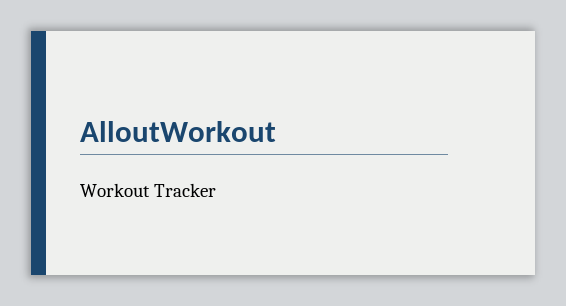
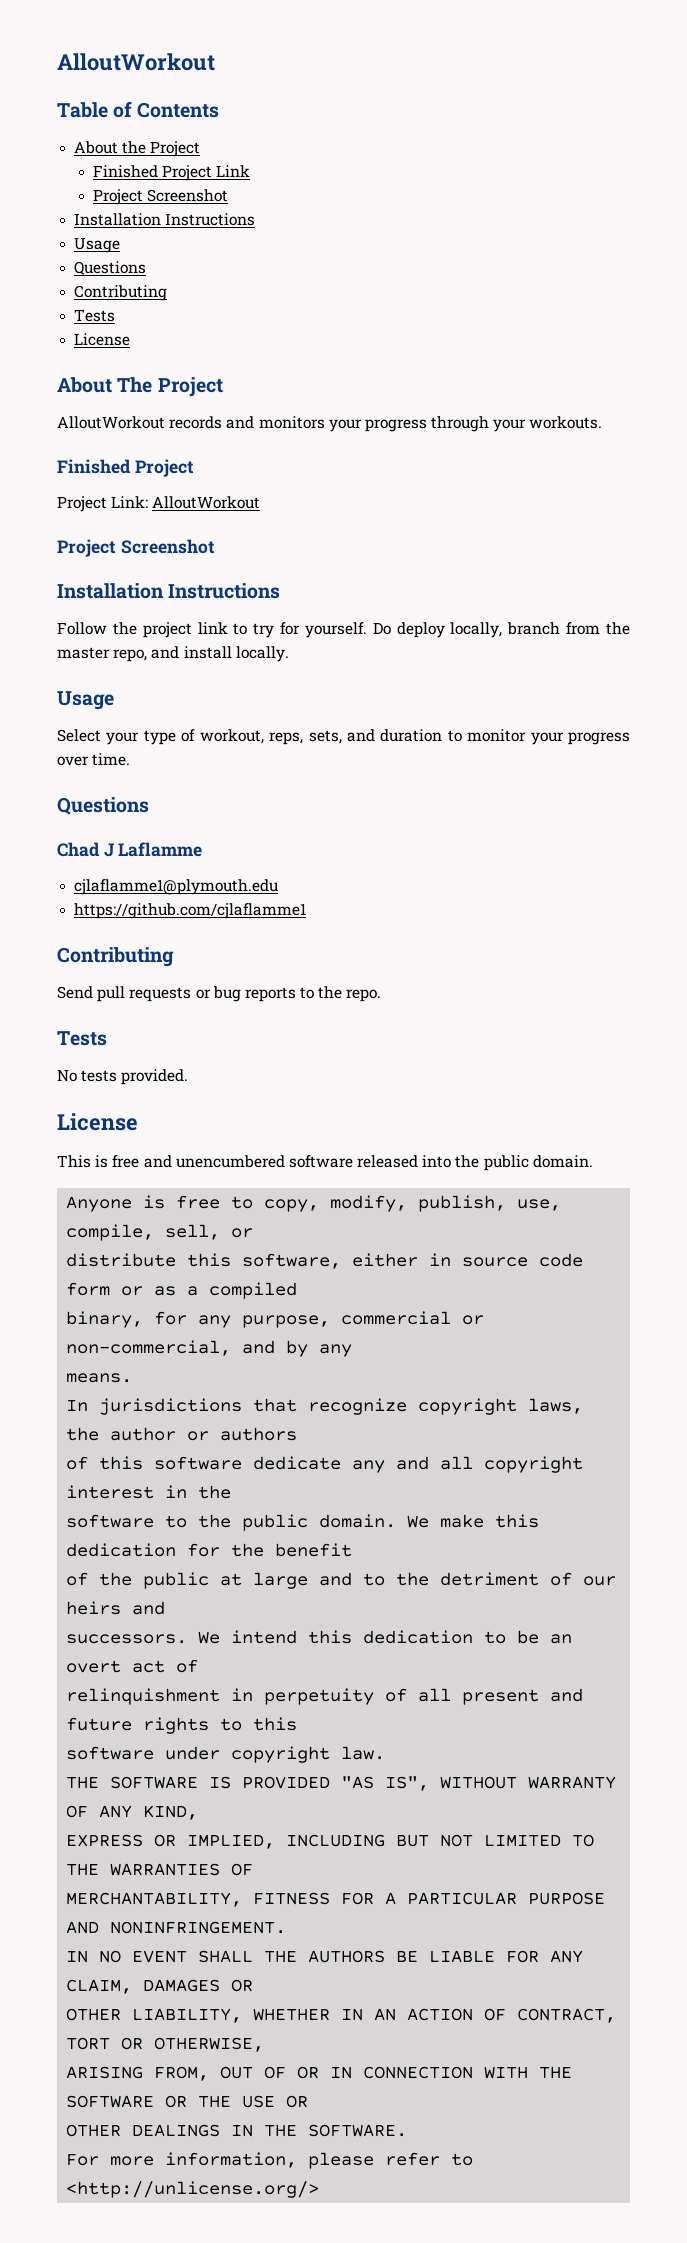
[80,121,276,142] [80,183,217,197] AlloutWorkout // Workout Tracker -> [57,53,215,71] [57,101,219,118] [74,141,201,157] [92,165,251,181] [92,189,228,205] [74,213,256,226] [74,237,121,253] [74,261,147,275] [74,285,168,301] [74,309,116,322] [74,333,131,346] [57,377,223,397] [57,416,603,432] [57,459,194,477] [57,496,261,512] [57,539,215,557] [57,583,281,599] [57,622,630,638] [57,646,289,662] [57,691,114,710] [57,729,631,745] [57,753,131,766] [57,797,149,815] [57,842,203,857] [74,879,279,895] [74,903,307,919] [57,947,174,967] [57,986,382,1002] [57,1031,107,1046] [57,1069,189,1085] [57,1113,138,1131] [57,1155,593,1171] [66,1195,562,1212] [66,1224,254,1241] [66,1253,584,1269] [66,1282,298,1299] [66,1311,485,1328] [66,1340,353,1357] [66,1373,133,1383] [66,1398,584,1415] [66,1427,298,1441] [66,1456,584,1473] [66,1485,232,1499] [66,1514,540,1531] [66,1543,353,1557] [66,1572,617,1589] [66,1601,166,1615] [66,1630,573,1644] [66,1659,199,1673] [66,1688,584,1705] [66,1717,298,1734] [66,1746,386,1763] [66,1776,617,1791] [66,1805,199,1820] [66,1834,595,1849] [66,1863,254,1876] [66,1892,606,1907] [66,1921,287,1934] [66,1950,584,1963] [66,1979,254,1994] [66,2008,617,2023] [66,2037,265,2052] [66,2066,573,2081] [66,2095,309,2108] [66,2124,408,2137] [66,2152,474,2169] [66,2181,320,2198] AlloutWorkout // Table of Contents // About the Project // Finished Project Link // Project Screenshot // Installation Instructions // Usage // Questions // Contributing // Tests // License // About The Project // AlloutWorkout records and monitors your progress through your workouts. // Finished Project // Project Link: AlloutWorkout // Project Screenshot // Installation Instructions // Follow the project link to try for yourself. Do deploy locally, branch from the master repo, and install locally. // Usage // Select your type of workout, reps, sets, and duration to monitor your progress over time. // Questions // Chad J Laflamme // cjlaflamme1@plymouth.edu // https://github.com/cjlaflamme1 // Contributing // Send pull requests or bug reports to the repo. // Tests // No tests provided. // License // This is free and unencumbered software released into the public domain. // Anyone is free to copy, modify, publish, use, compile, sell, or // distribute this software, either in source code form or as a compiled // binary, for any purpose, commercial or non-commercial, and by any // means. // In jurisdictions that recognize copyright laws, the author or authors // of this software dedicate any and all copyright interest in the // software to the public domain. We make this dedication for the benefit // of the public at large and to the detriment of our heirs and // successors. We intend this dedication to be an overt act of // relinquishment in perpetuity of all present and future rights to this // software under copyright law. // THE SOFTWARE IS PROVIDED "AS IS", WITHOUT WARRANTY OF ANY KIND, // EXPRESS OR IMPLIED, INCLUDING BUT NOT LIMITED TO THE WARRANTIES OF // MERCHANTABILITY, FITNESS FOR A PARTICULAR PURPOSE AND NONINFRINGEMENT. // IN NO EVENT SHALL THE AUTHORS BE LIABLE FOR ANY CLAIM, DAMAGES OR // OTHER LIABILITY, WHETHER IN AN ACTION OF CONTRACT, TORT OR OTHERWISE, // ARISING FROM, OUT OF OR IN CONNECTION WITH THE SOFTWARE OR THE USE OR // OTHER DEALINGS IN THE SOFTWARE. // For more information, please refer to <http://unlicense.org/>

